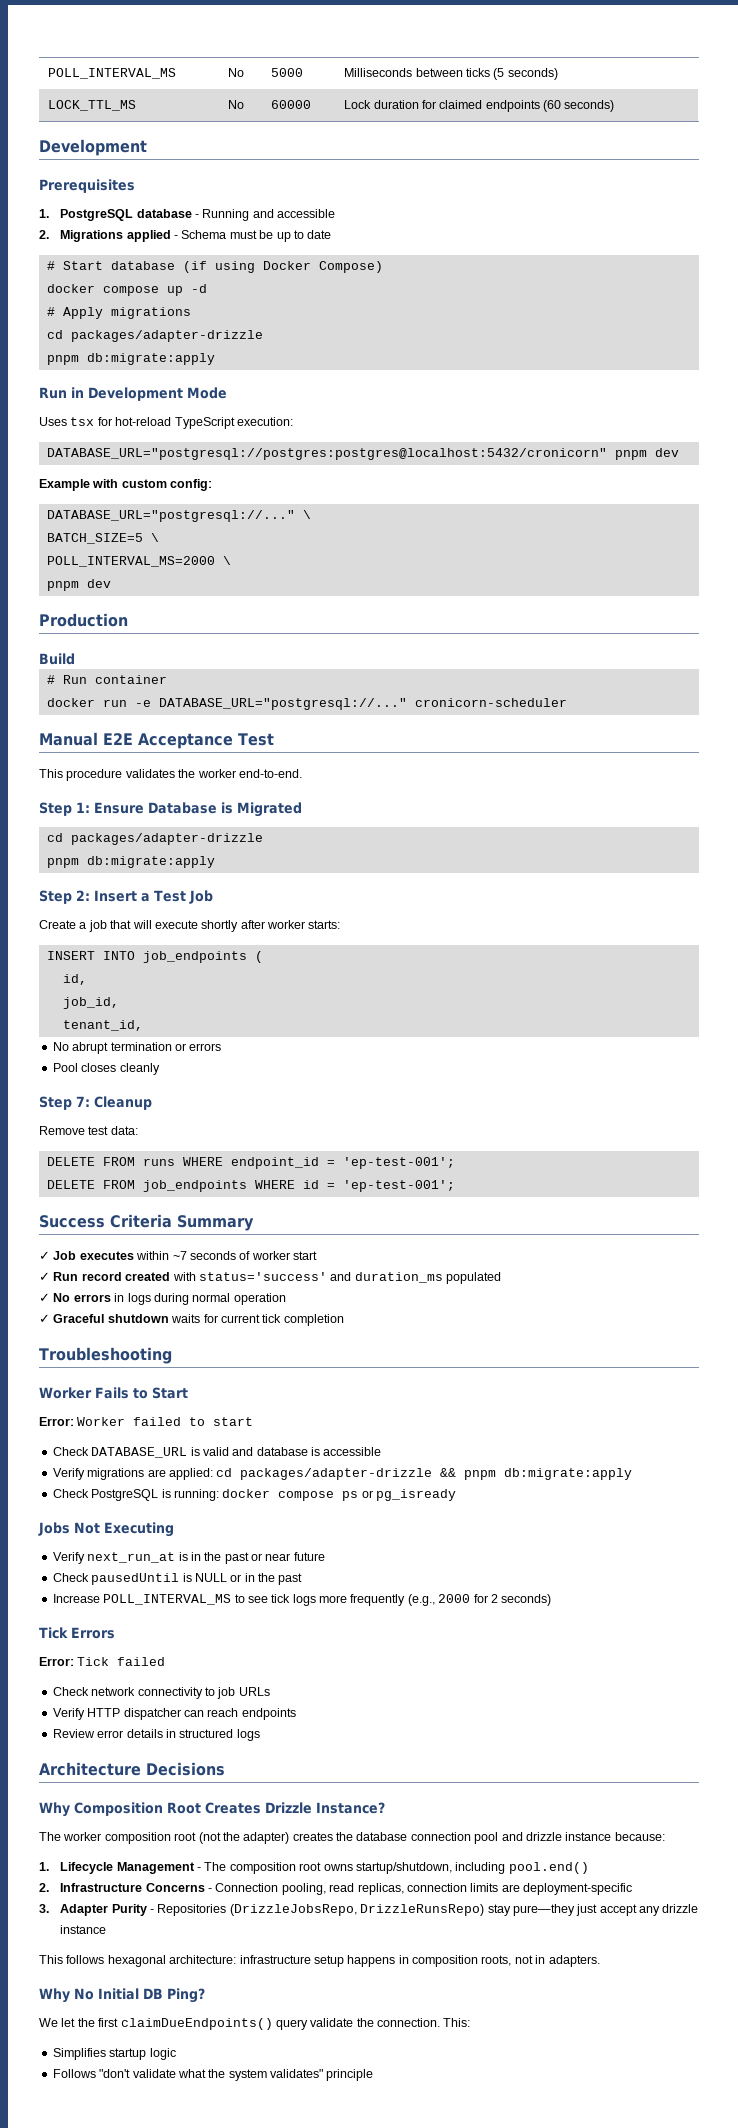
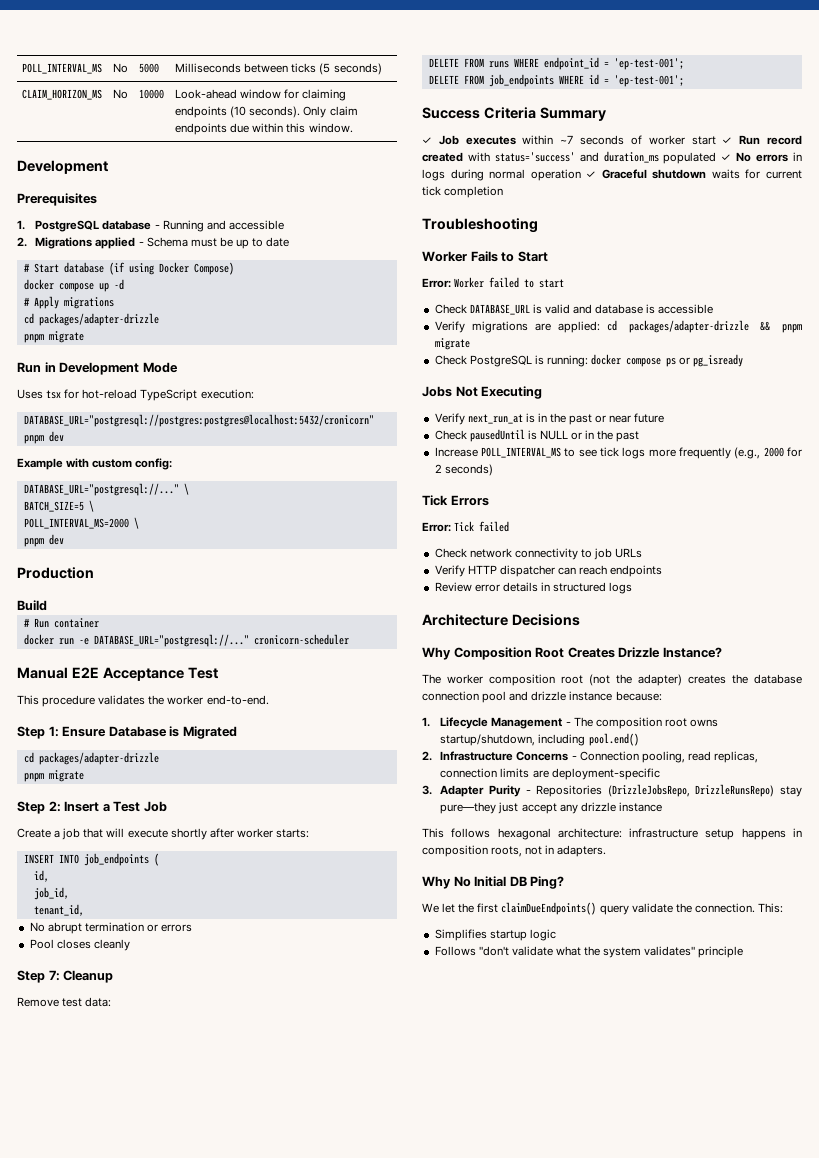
[48,100,137,111] [228,100,245,109] [271,100,312,109] [344,100,615,112] LOCK_TTL_MS | No | 60000 | Lock duration for claimed endpoints (60 seconds) -> [22,89,103,100] [113,89,129,99] [139,89,165,99] [175,89,347,101] [175,106,358,118] [175,123,353,135] CLAIM_HORIZON_MS | No | 10000 | Look-ahead window for claiming endpoints (10 seconds). Only claim endpoints due within this window.
[86,353,215,365] db:migrate:apply -> [48,331,84,343] migrate
[86,856,215,868] db:migrate:apply -> [48,770,84,782] migrate
(317, 1255) // -> (716, 140) none
(501, 1278) // -> (717, 158) none
(286, 1299) // -> (581, 175) none
[504,1468,633,1480] db:migrate:apply -> [434,338,470,350] migrate

